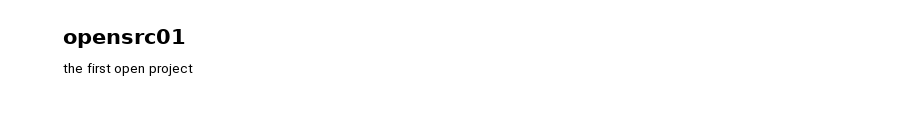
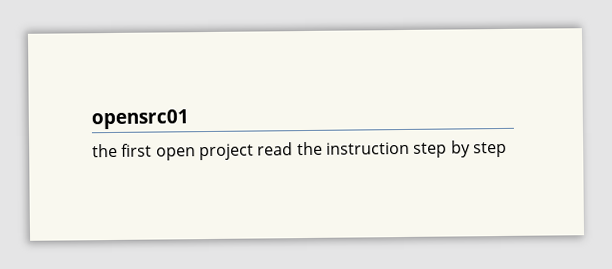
(193, 70) none -> [257,140,507,158] read the instruction step by step

